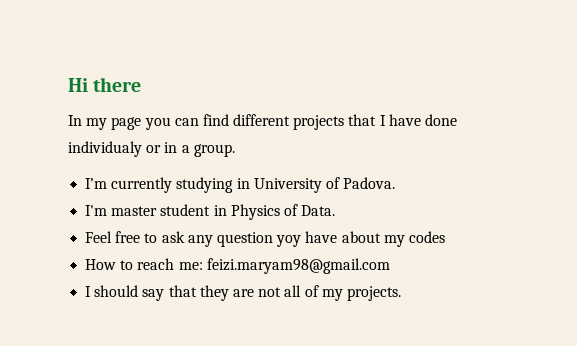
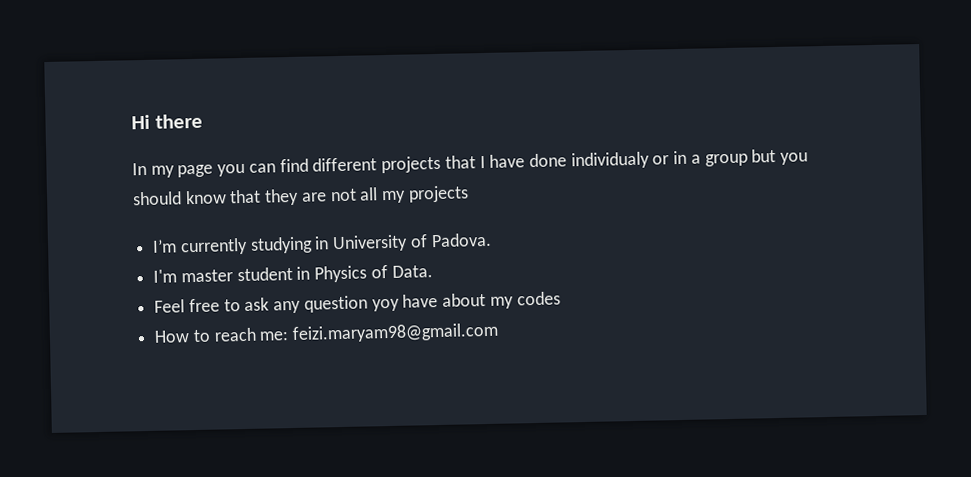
[193,144,235,157] group. -> [704,148,809,167] [132,185,469,206] group but you should know that they are not all my projects
[85,285,401,301] // I should say that they are not all of my projects. -> (500, 332) none

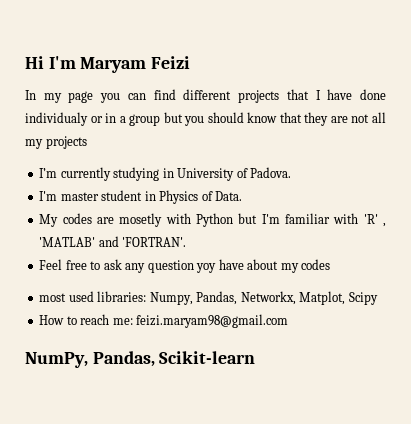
[154,113,203,129] there -> [48,56,191,73] I'm Maryam Feizi
(433, 271) none -> [39,213,386,227] [39,236,187,247] // My codes are mosetly with Python but I'm familiar with 'R' , 'MATLAB' and 'FORTRAN'.
(561, 298) none -> [39,291,378,305] // most used libraries: Numpy, Pandas, Networkx, Matplot, Scipy
(500, 332) none -> [25,351,256,368] // NumPy, Pandas, Scikit-learn

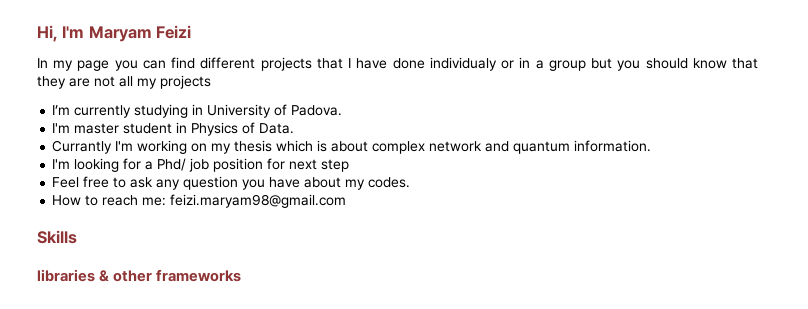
[25,56,44,69] Hi -> [37,25,58,42] Hi,
[39,213,386,227] [39,236,187,247] My codes are mosetly with Python but I'm familiar with 'R' , 'MATLAB' and 'FORTRAN'. -> [52,140,652,154] [52,158,350,172] Currantly I'm working on my thesis which is about complex network and quantum information. // I'm looking for a Phd/ job position for next step
[196,263,217,273] yoy -> [242,179,266,190] you
[301,259,331,270] [39,291,378,305] codes // most used libraries: Numpy, Pandas, Networkx, Matplot, Scipy -> [368,177,411,188] codes.
[25,351,256,368] NumPy, Pandas, Scikit-learn -> [37,230,77,244] [37,269,242,282] Skills // libraries & other frameworks

